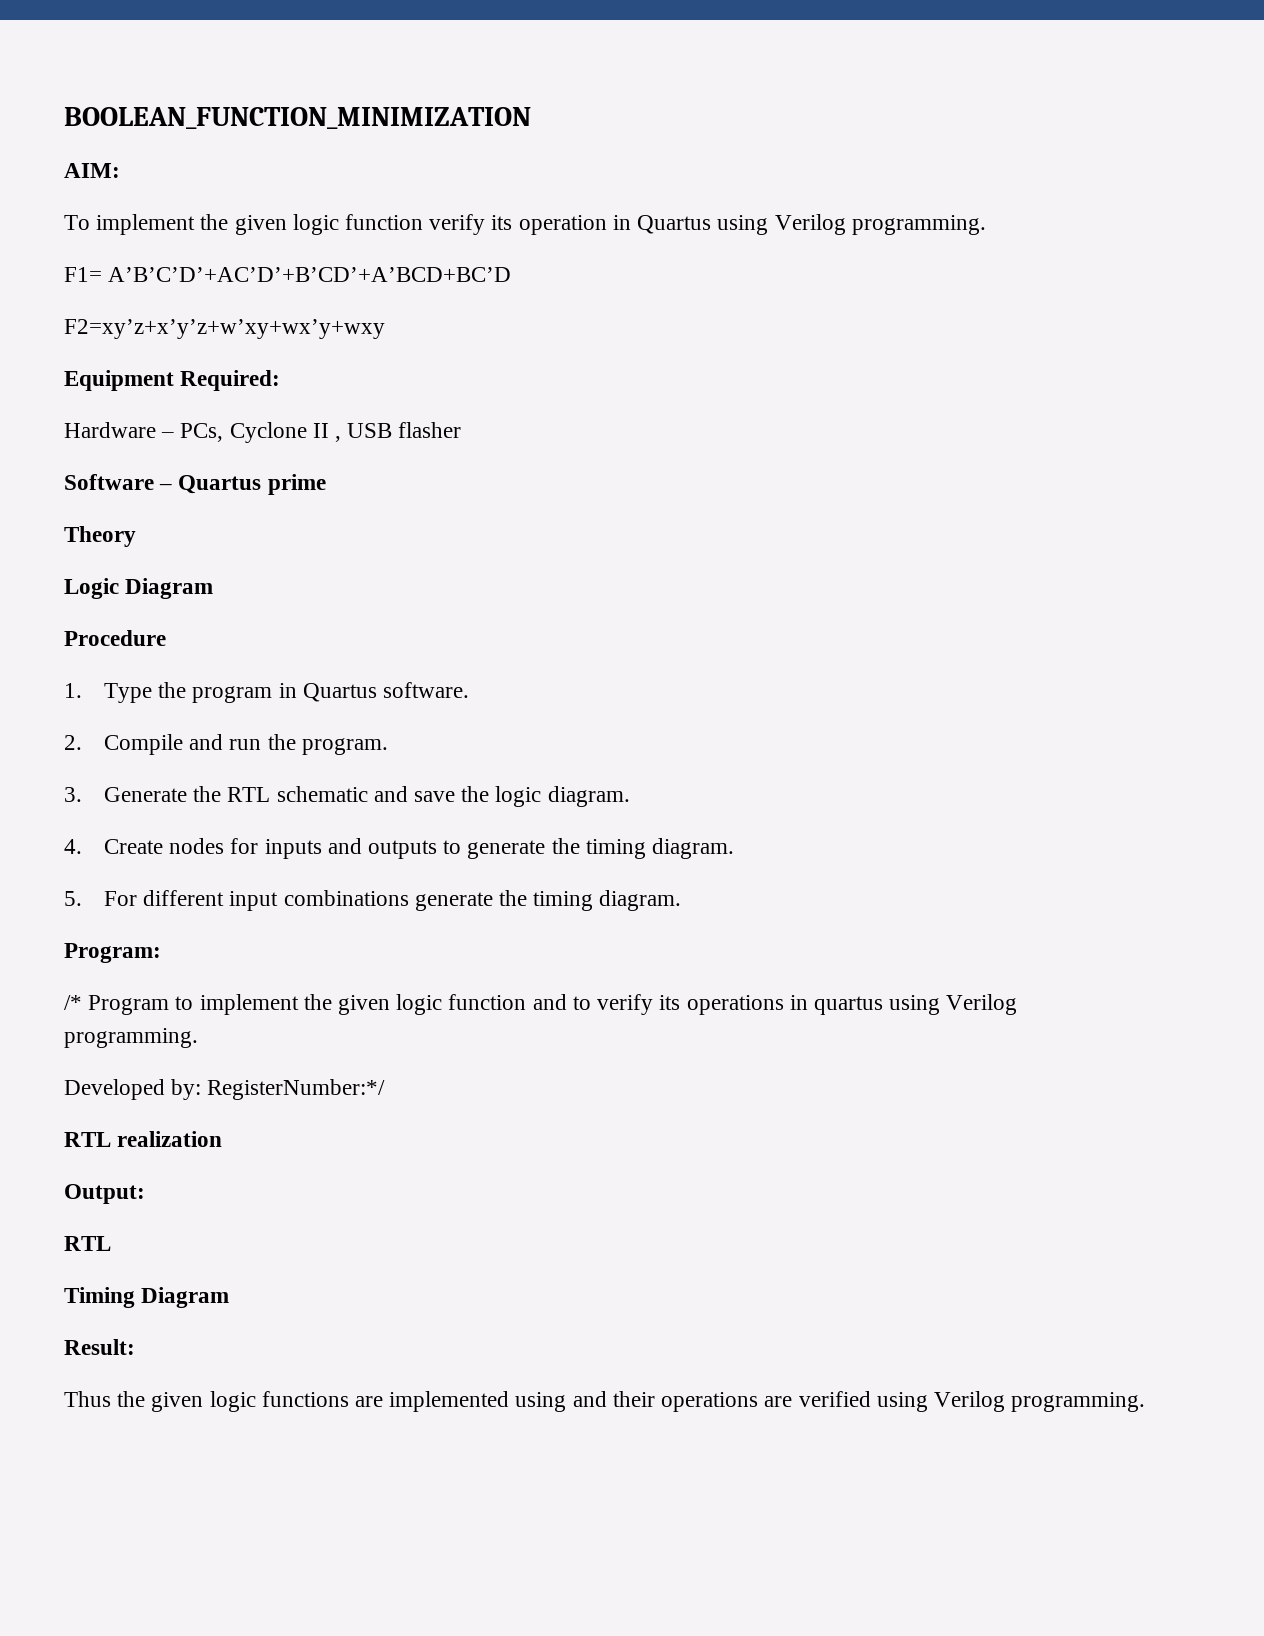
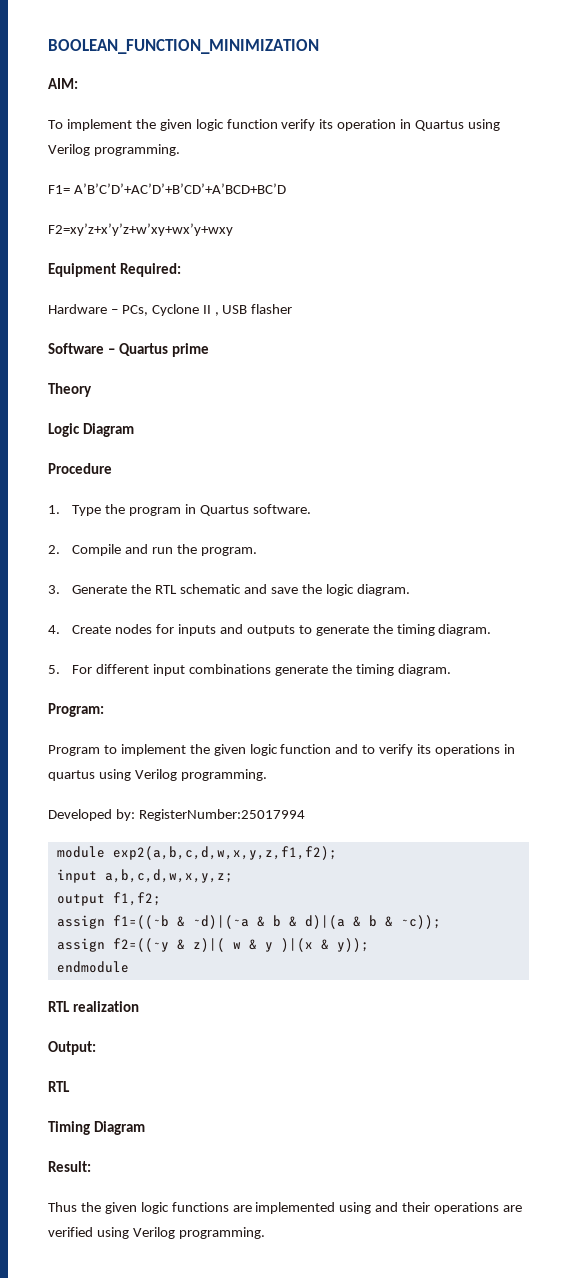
[64,995,82,1010] /* -> (104, 710) none
[207,1079,386,1100] RegisterNumber:*/ -> [138,809,305,821] [56,846,337,860] [56,869,233,883] [56,892,161,906] [56,915,441,929] [56,938,369,952] [56,961,129,973] RegisterNumber:25017994 // module exp2(a,b,c,d,w,x,y,z,f1,f2); // input a,b,c,d,w,x,y,z; // output f1,f2; // assign f1=((~b & ~d)|(~a & b & d)|(a & b & ~c)); // assign f2=((~y & z)|( w & y )|(x & y)); // endmodule

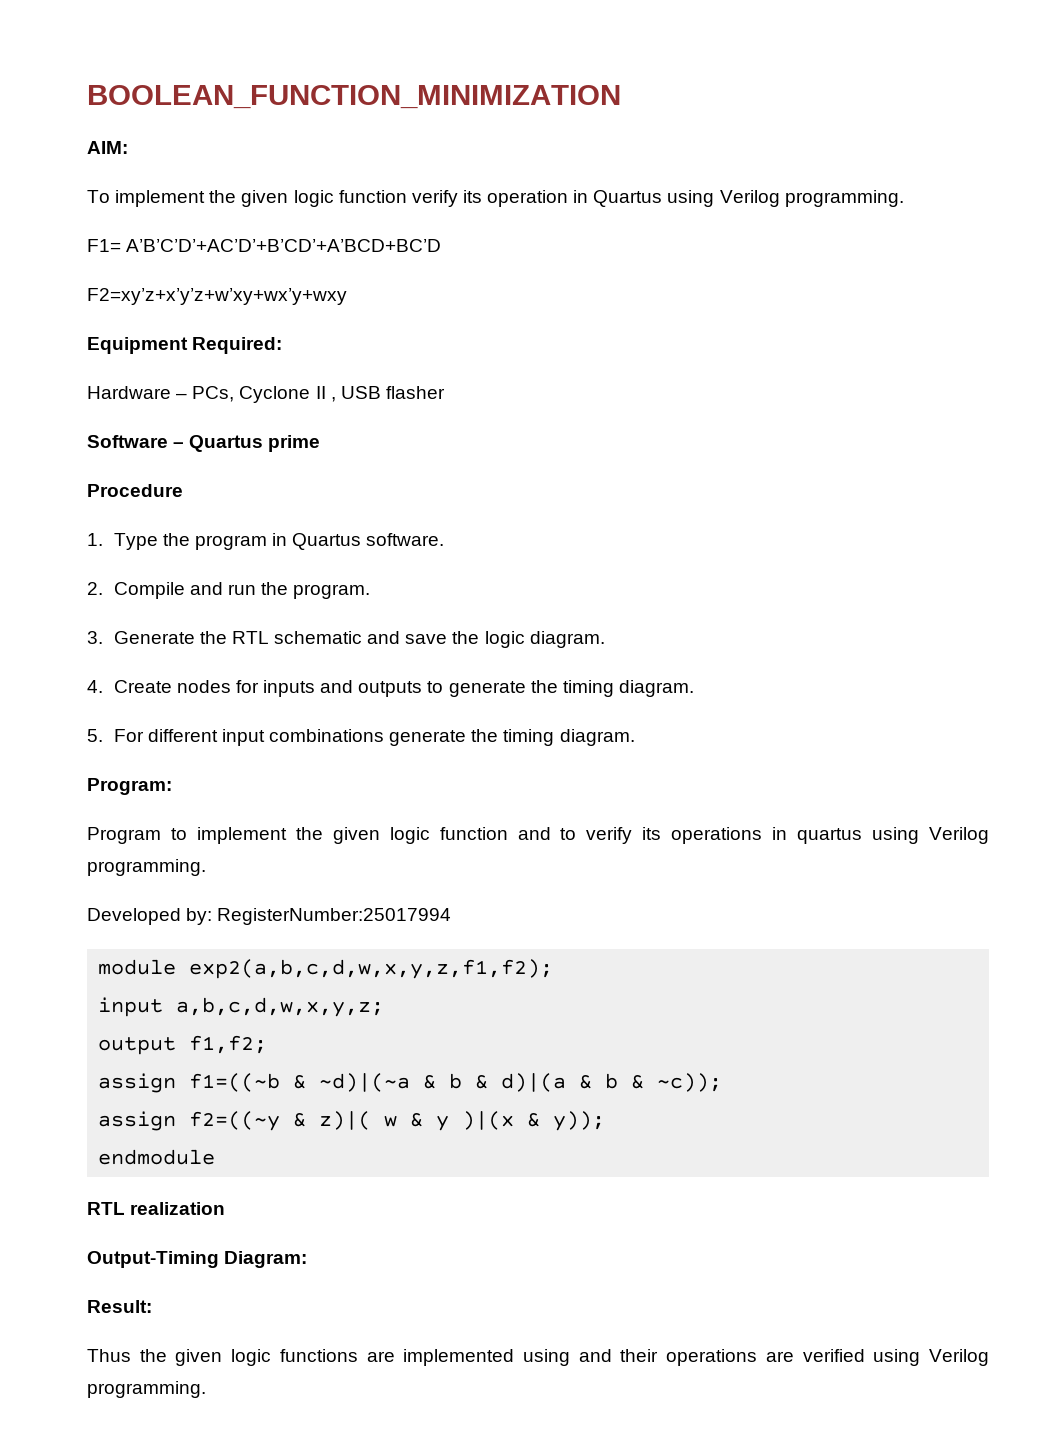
[48,383,92,397] [48,423,134,437] // Theory // Logic Diagram -> (321, 443) none
[48,1041,96,1055] [48,1081,70,1092] [48,1121,145,1135] Output: // RTL // Timing Diagram -> [87,1251,308,1268] Output-Timing Diagram:

